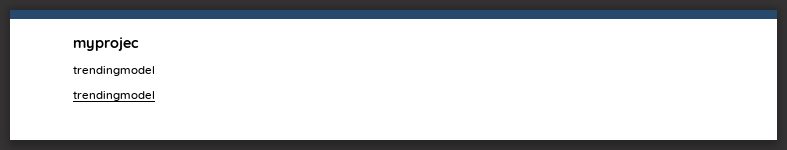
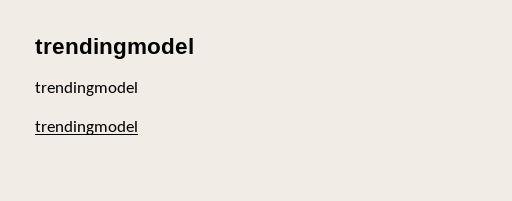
[73,37,139,51] myprojec -> [35,38,194,59] trendingmodel

